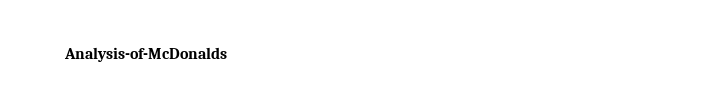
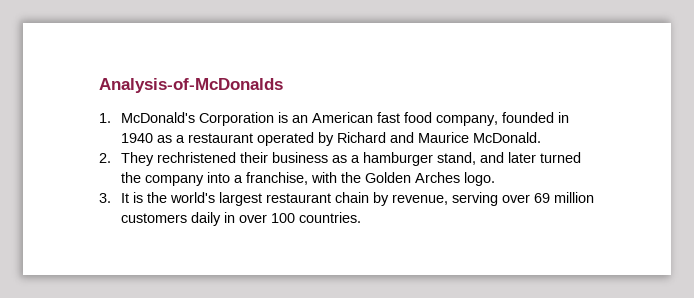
(227, 54) none -> [99,112,569,126] [120,132,541,146] [99,152,581,166] [120,172,495,186] [99,192,594,206] [120,212,361,226] // 1. McDonald's Corporation is an American fast food company, founded in 1940 as a restaurant operated by Richard and Maurice McDonald. // 2. They rechristened their business as a hamburger stand, and later turned the company into a franchise, with the Golden Arches logo. // 3. It is the world's largest restaurant chain by revenue, serving over 69 million customers daily in over 100 countries.

